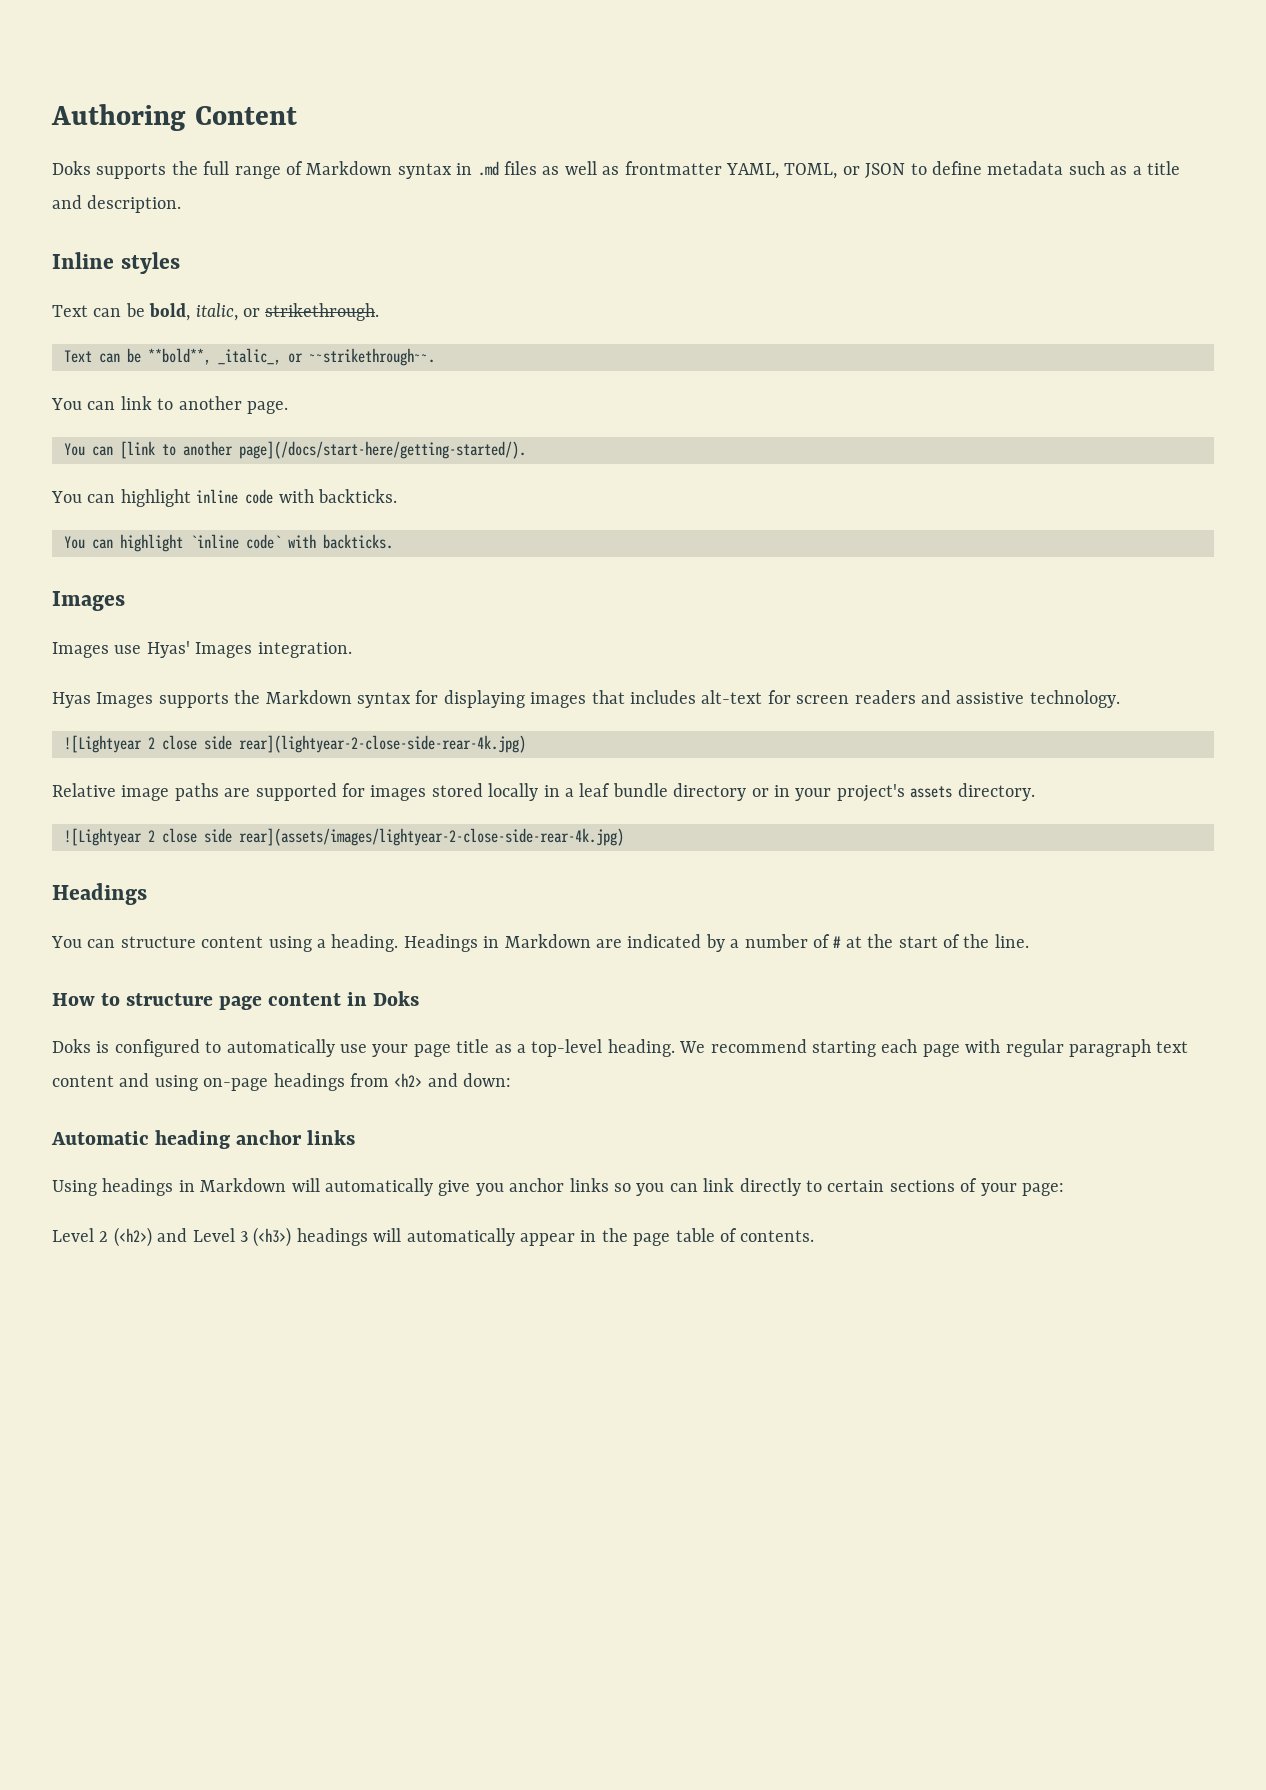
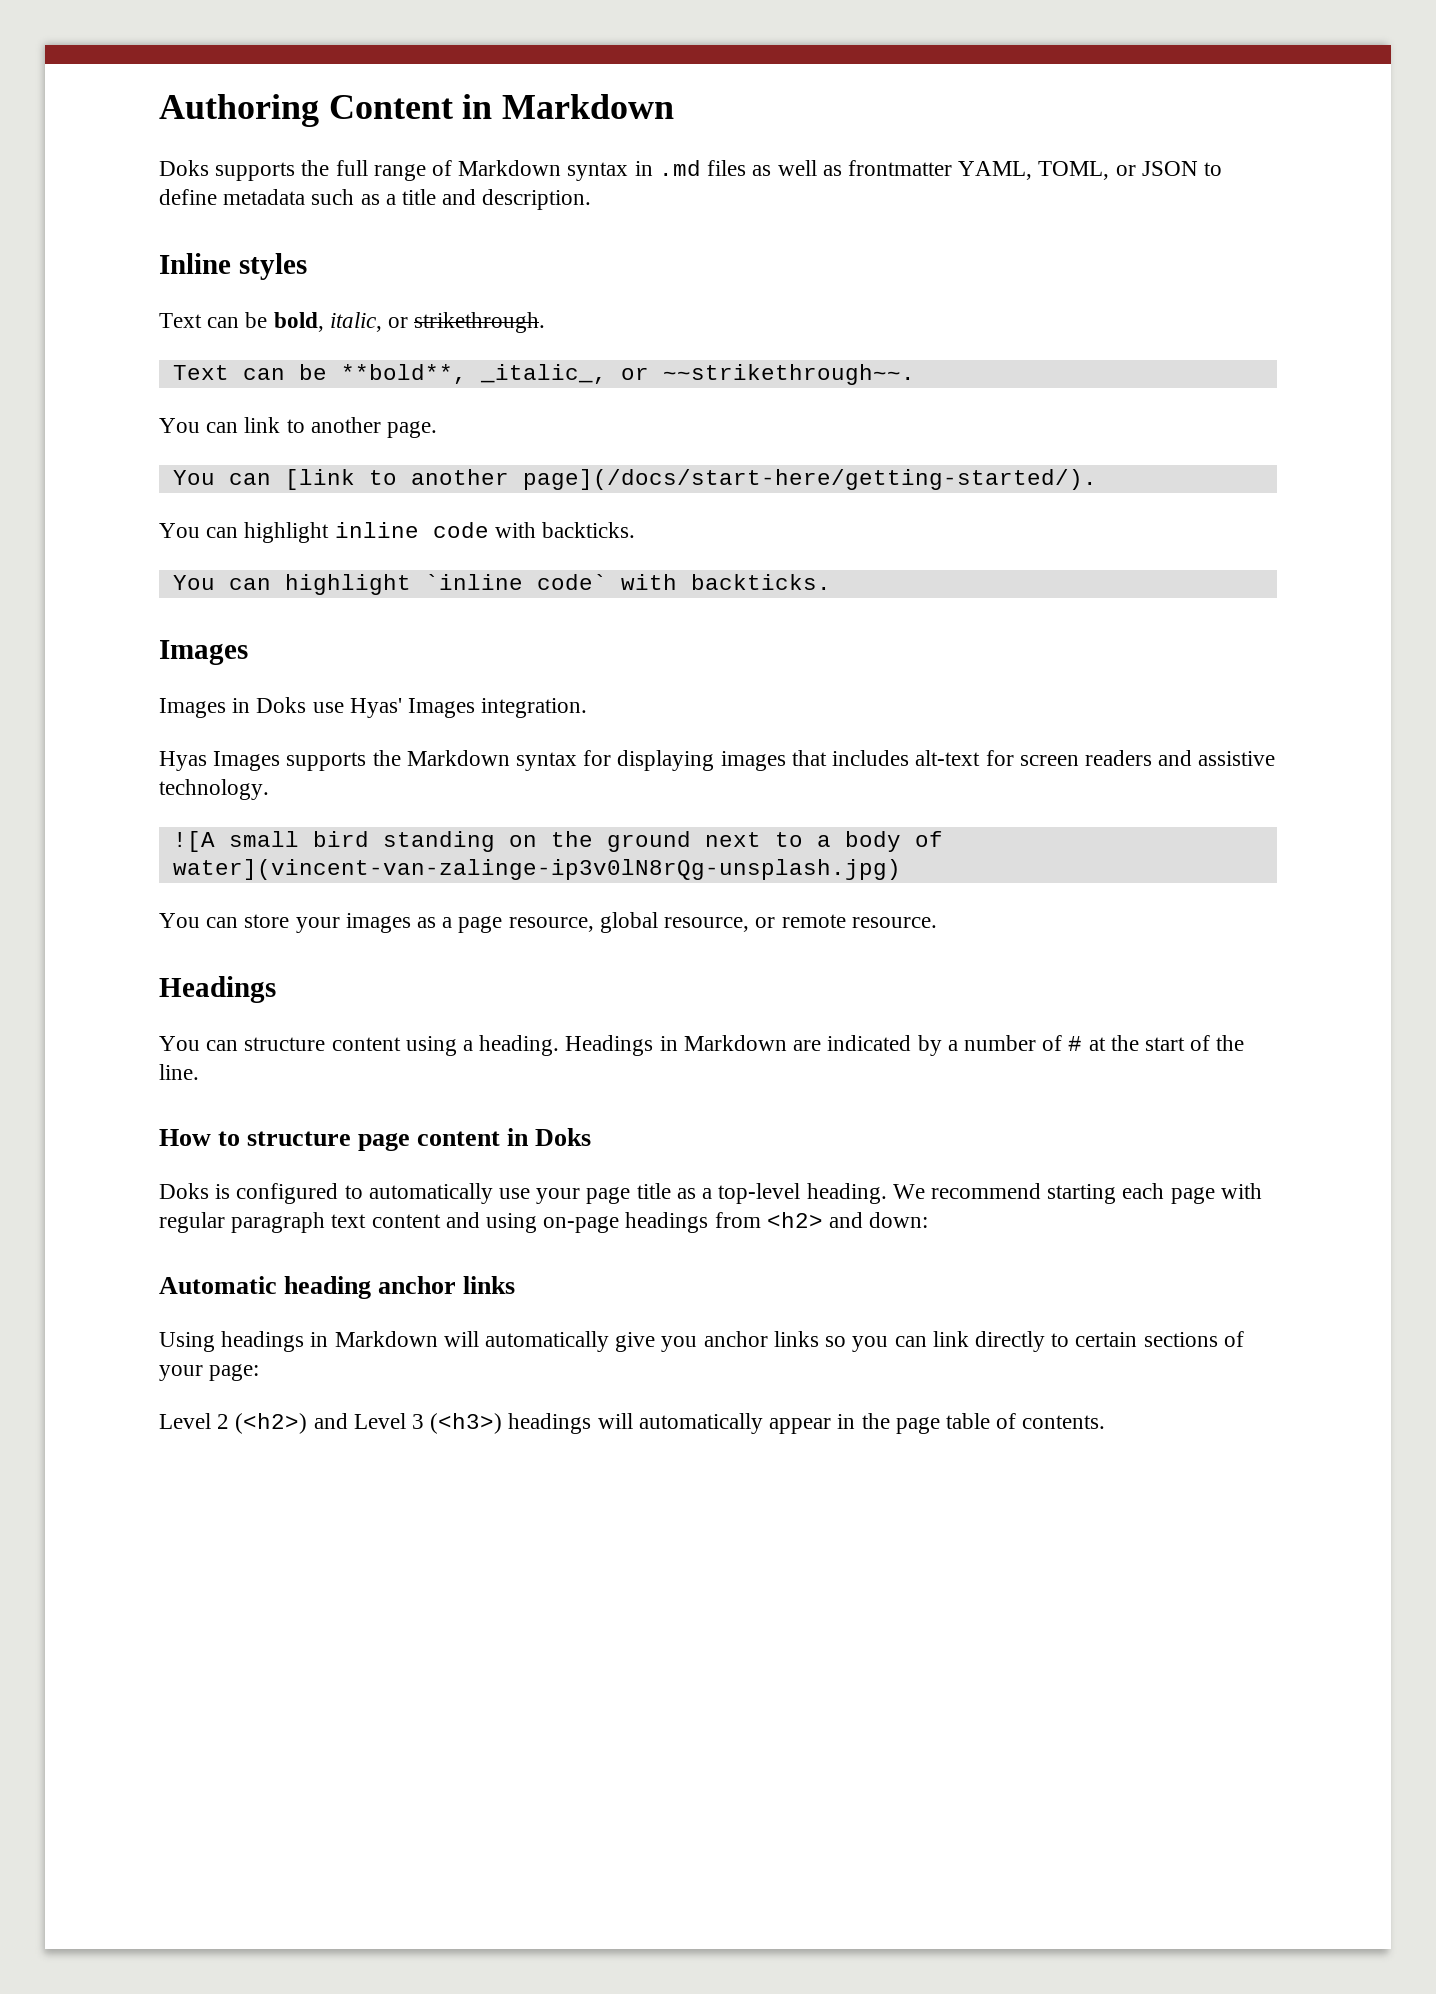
(297, 115) none -> [462,94,675,119] in Markdown
(109, 650) none -> [232,697,307,713] in Doks
[64,735,526,753] [52,783,1035,802] [64,828,624,846] ![Lightyear 2 close side rear](lightyear-2-close-side-rear-4k.jpg) // Relative image paths are supported for images stored locally in a leaf bundle directory or in your project's assets directory. // ![Lightyear 2 close side rear](assets/images/lightyear-2-close-side-rear-4k.jpg) -> [172,831,943,852] [172,859,901,880] [159,912,937,933] ![A small bird standing on the ground next to a body of water](vincent-van-zalinge-ip3v0lN8rQg-unsplash.jpg) // You can store your images as a page resource, global resource, or remote resource.

